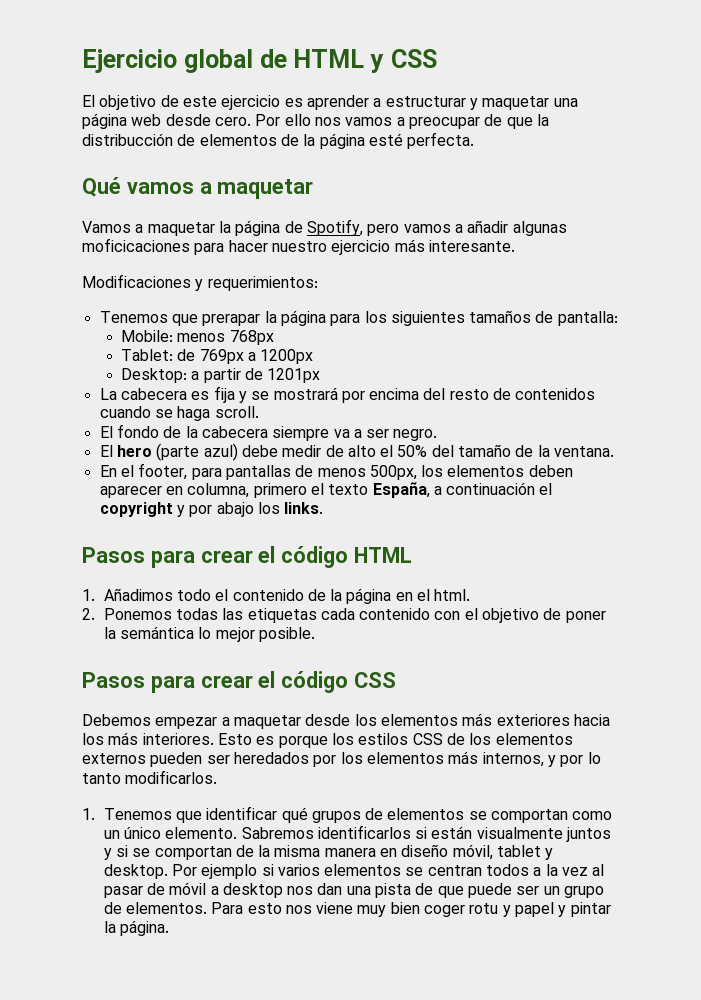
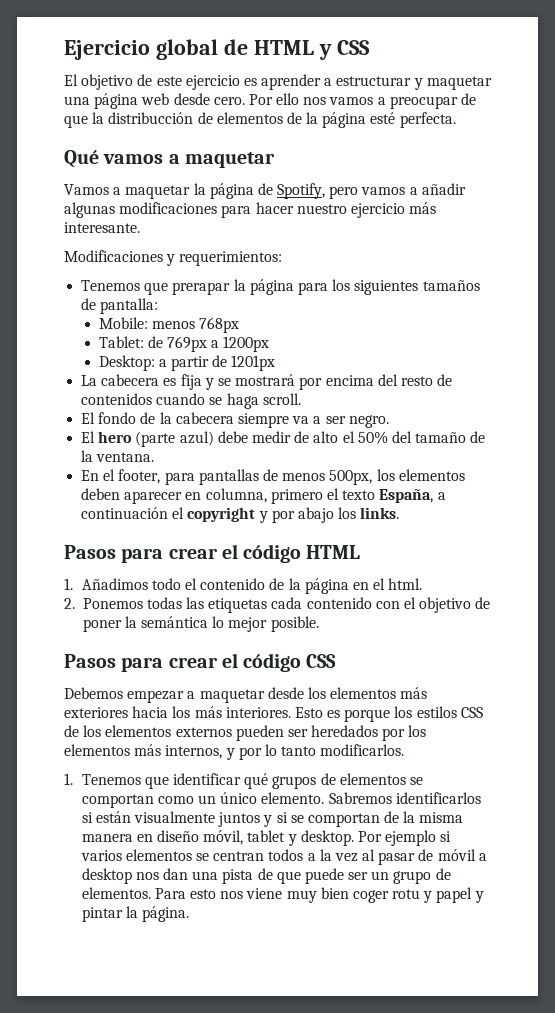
[82,238,190,252] moficicaciones -> [119,202,218,214] modificaciones

